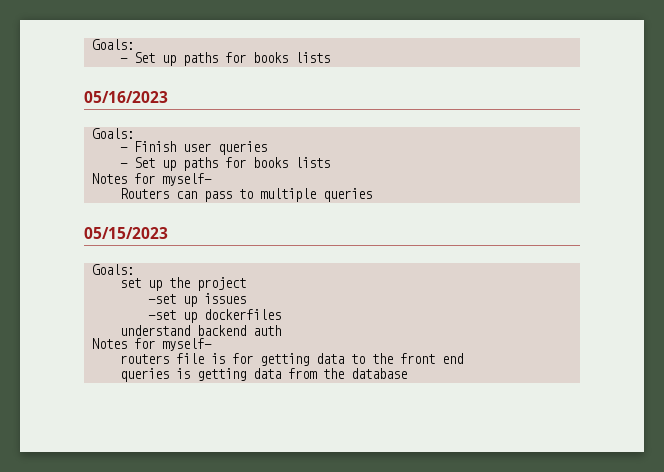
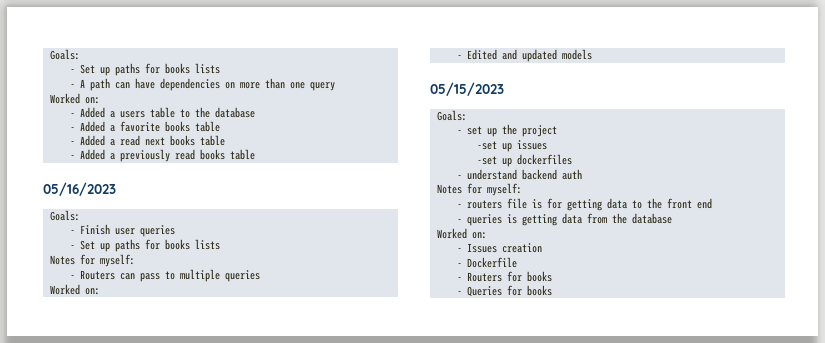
(331, 57) none -> [69,78,335,91] [49,93,100,104] [69,107,255,118] [69,121,220,132] [69,135,225,146] [69,149,255,162] // - A path can have dependencies on more than one query // Worked on: // - Added a users table to the database // - Added a favorite books table // - Added a read next books table // - Added a previously read books table
[162,173,213,186] myself- // -> [99,254,135,267] [69,275,75,279] myself: // -
(373, 195) none -> [49,284,100,295] [456,49,592,62] // Worked on: // - Edited and updated models
(135, 269) none -> [456,130,462,134] -
(282, 314) none -> [456,175,462,179] -
[162,338,213,351] myself- // -> [486,183,522,196] [456,204,462,208] myself: // -
(464, 358) none -> [456,219,462,223] -
(408, 373) none -> [436,228,487,239] [456,243,542,253] [456,257,517,268] [456,271,552,282] [456,285,552,297] // Worked on: // - Issues creation // - Dockerfile // - Routers for books // - Queries for books

